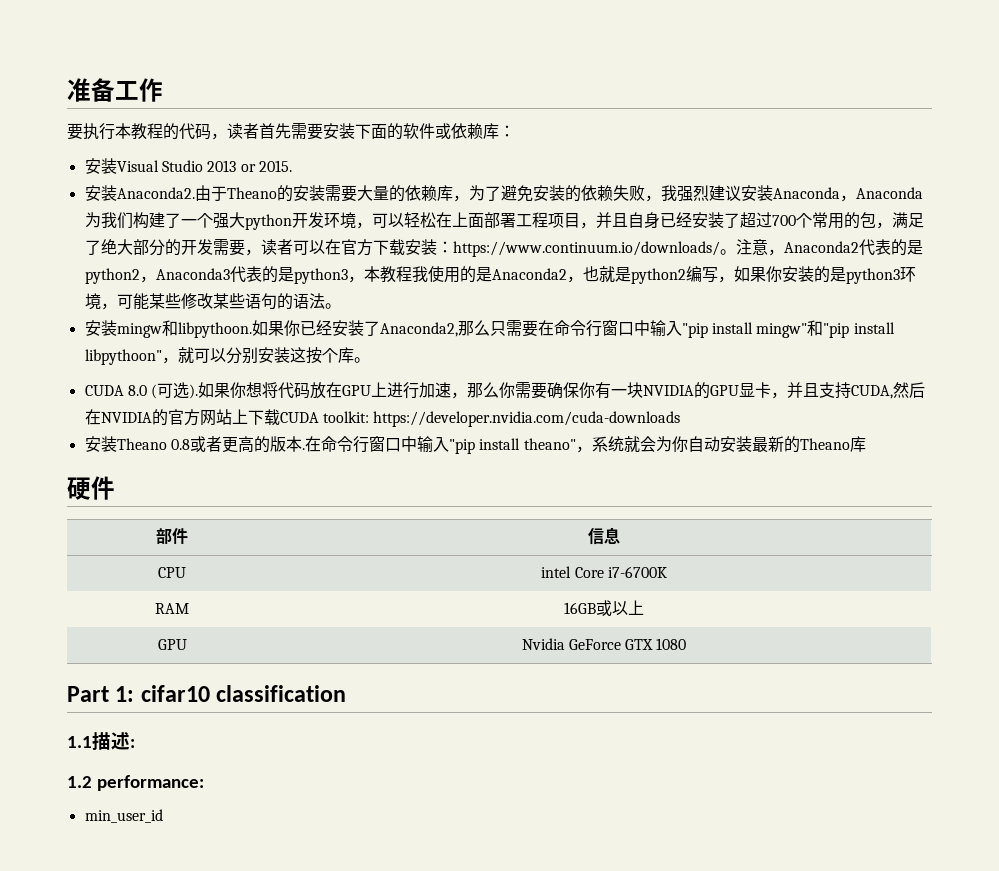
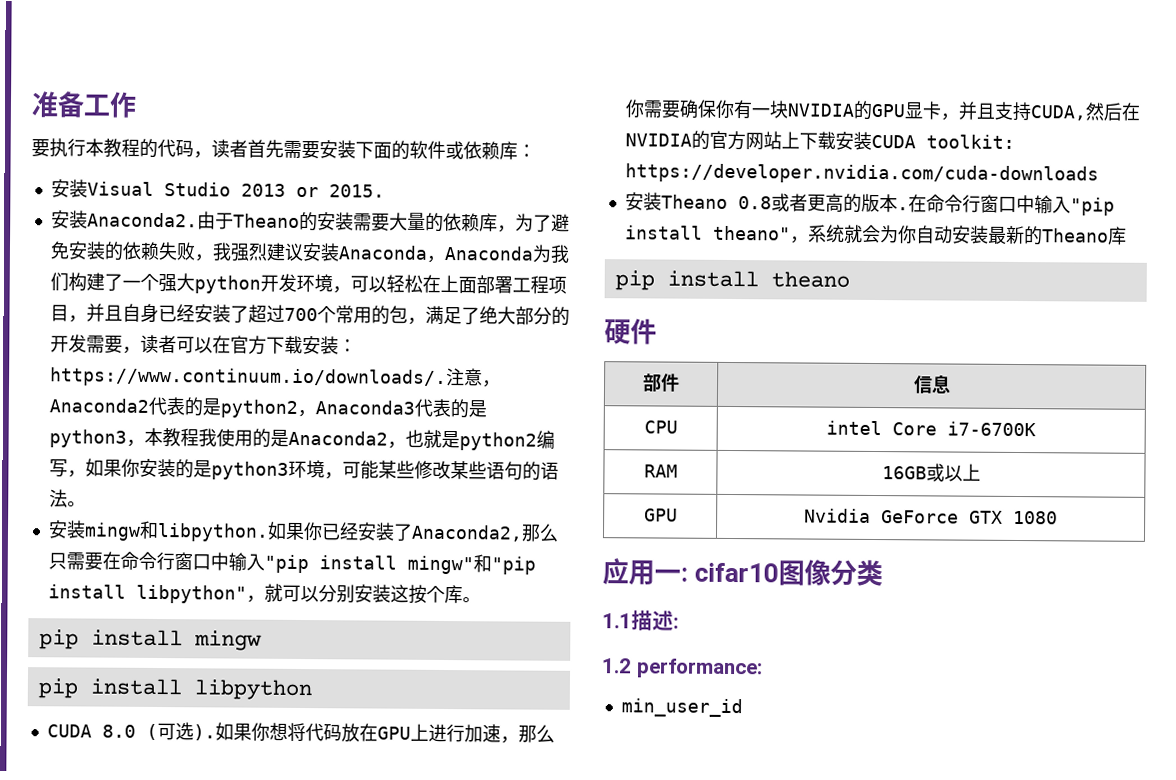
[452,241,736,257] https://www.continuum.io/downloads/。 -> [49,367,447,389] https://www.continuum.io/downloads/.
[177,322,252,338] libpythoon. -> [156,522,269,542] libpython.
[84,349,162,365] libpythoon" -> [135,584,247,604] libpython"
(370, 360) none -> [38,629,262,651] [37,678,312,701] // pip install mingw // pip install libpython
(280, 417) none -> [834,131,872,150] 安装
(866, 444) none -> [614,270,850,291] // pip install theano
[67,685,347,702] Part 1: cifar10 classification -> [602,558,884,587] 应用一: cifar10图像分类

